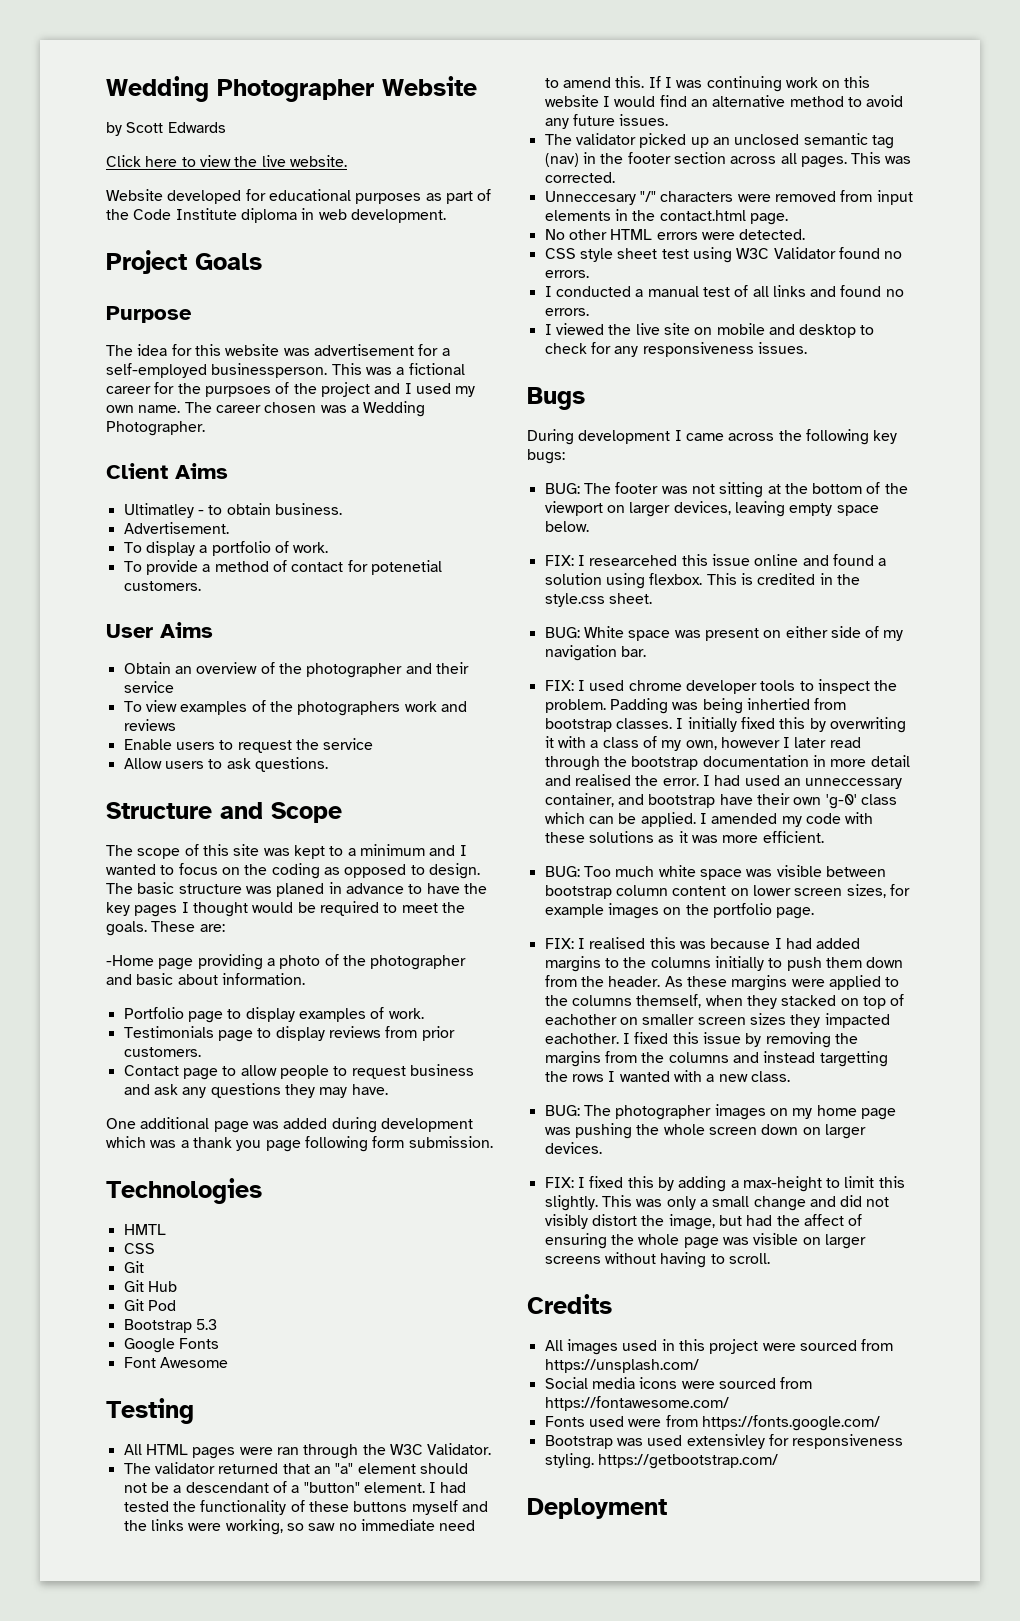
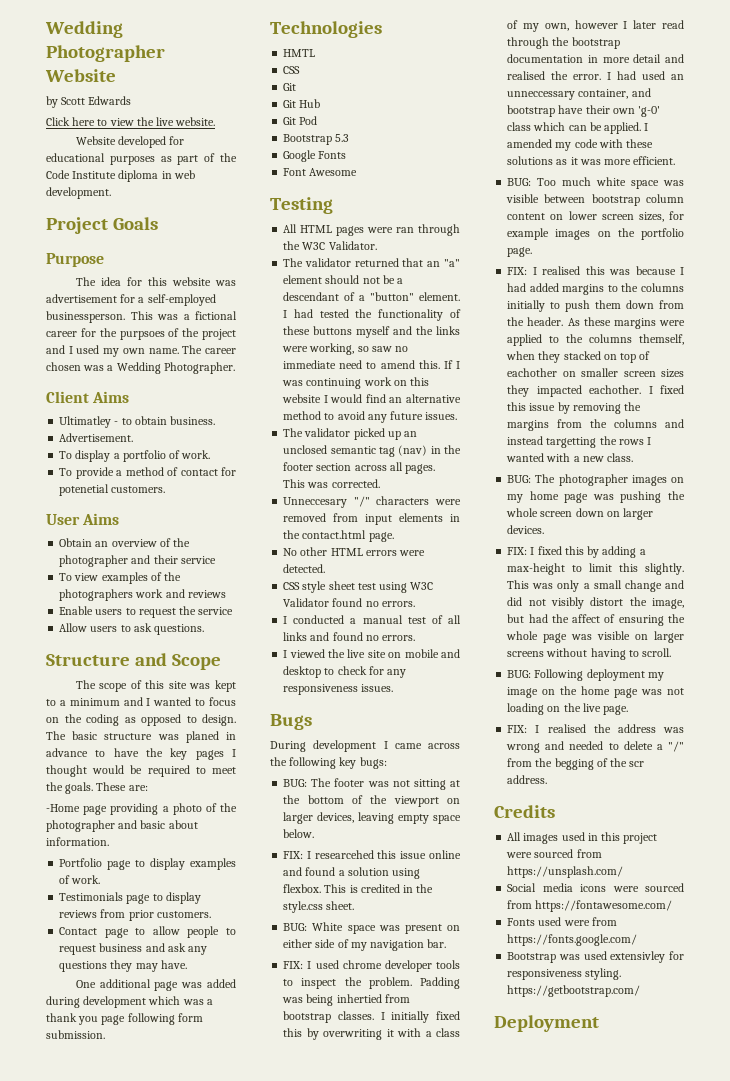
(770, 1258) none -> [507,669,664,681] [507,686,684,698] [507,703,629,715] [507,724,684,733] [506,741,684,753] [507,758,645,770] [507,775,548,784] // BUG: Following deployment my image on the home page was not loading on the live page. // FIX: I realised the address was wrong and needed to delete a "/" from the begging of the scr address.

